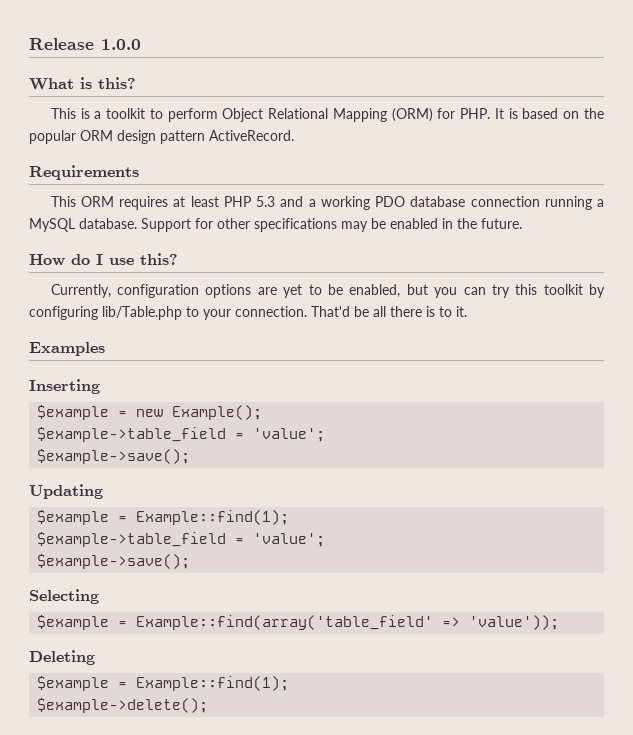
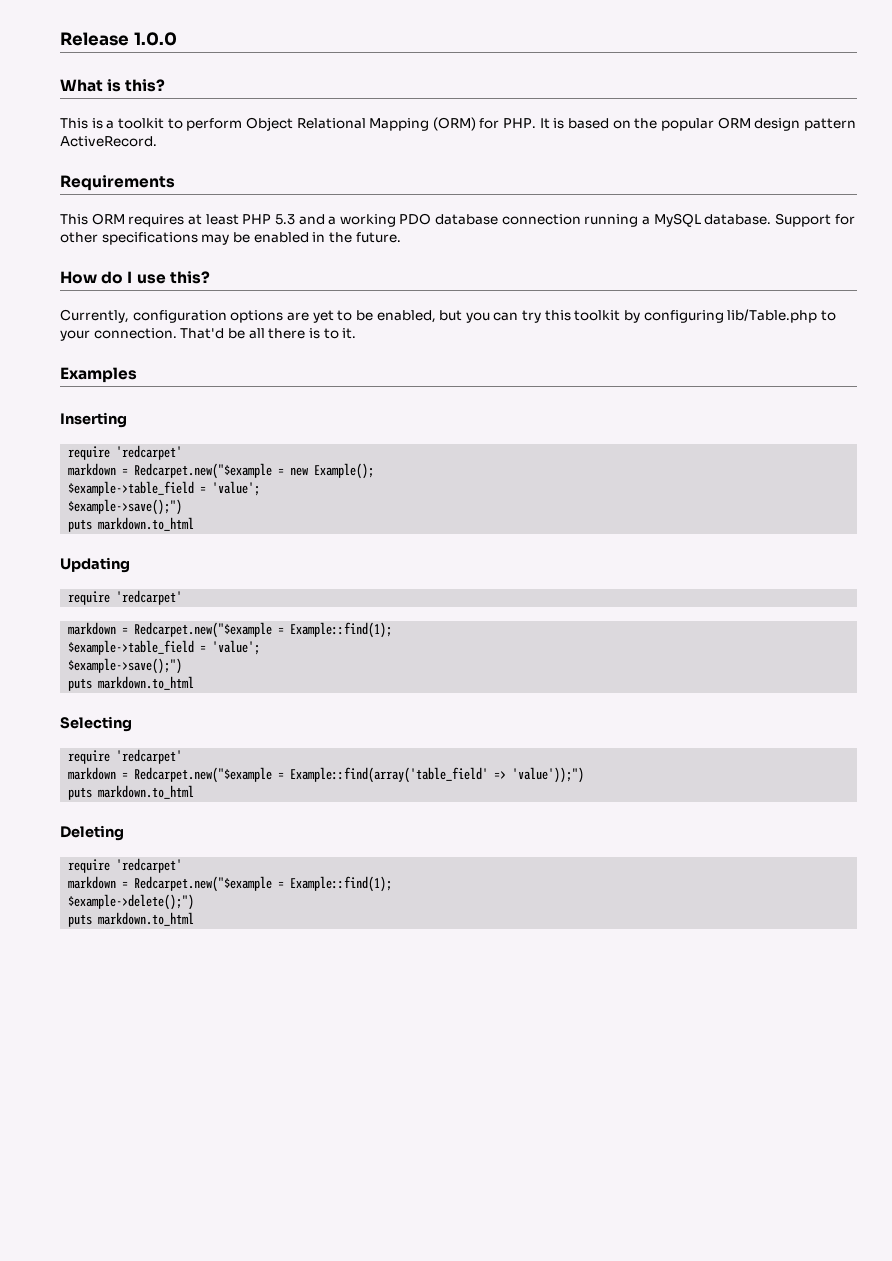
[37,405,110,420] $example -> [68,445,183,460] [68,463,273,479] require 'redcarpet' // markdown = Redcarpet.new("$example
[37,449,191,464] [29,484,103,499] [37,510,110,525] $example->save(); // Updating // $example -> [68,499,183,515] [68,517,195,532] [60,557,130,573] [68,590,183,605] [68,622,273,638] $example->save();") // puts markdown.to_html // Updating // require 'redcarpet' // markdown = Redcarpet.new("$example
[37,554,191,569] [29,589,99,604] [37,615,560,630] [29,650,95,665] [37,676,290,691] [37,698,209,713] $example->save(); // Selecting // $example = Example::find(array('table_field' => 'value')); // Deleting // $example = Example::find(1); // $example->delete(); -> [68,658,183,674] [68,676,195,691] [60,716,132,732] [68,749,183,764] [68,767,585,783] [68,785,195,800] [60,825,124,841] [68,858,183,873] [68,876,393,892] [68,894,195,910] [68,912,195,927] $example->save();") // puts markdown.to_html // Selecting // require 'redcarpet' // markdown = Redcarpet.new("$example = Example::find(array('table_field' => 'value'));") // puts markdown.to_html // Deleting // require 'redcarpet' // markdown = Redcarpet.new("$example = Example::find(1); // $example->delete();") // puts markdown.to_html

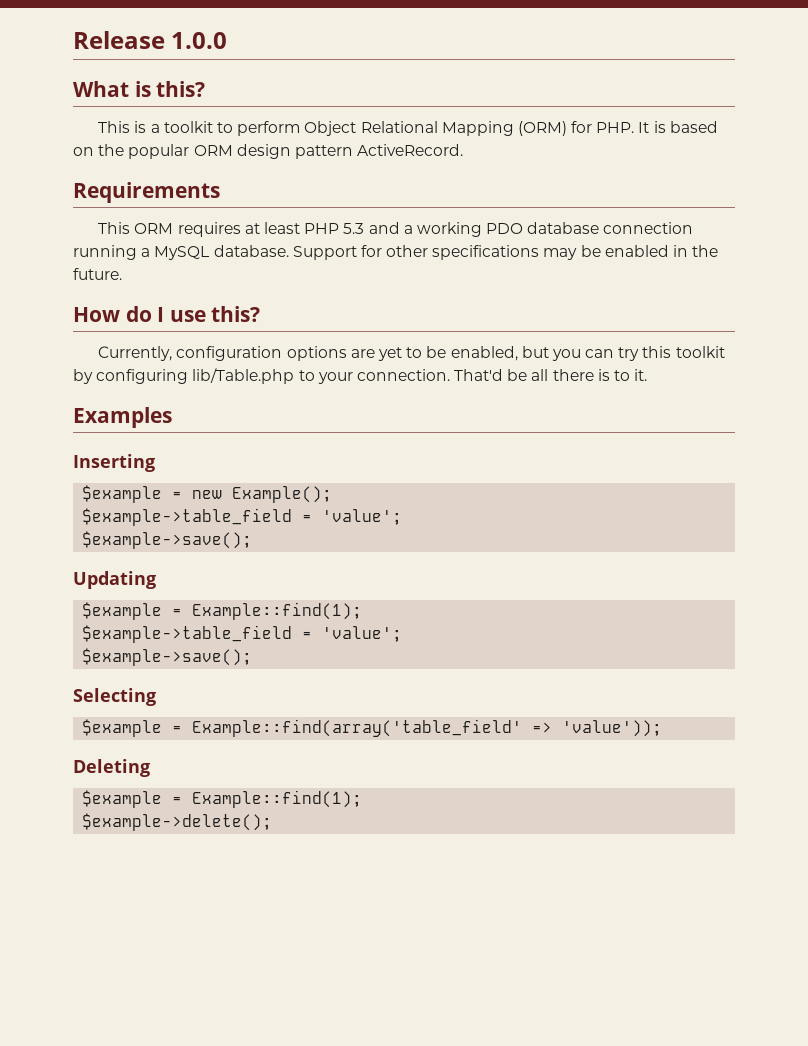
[68,445,183,460] [68,463,273,479] require 'redcarpet' // markdown = Redcarpet.new("$example -> [82,485,163,503] $example
[68,499,183,515] [68,517,195,532] [60,557,130,573] [68,590,183,605] [68,622,273,638] $example->save();") // puts markdown.to_html // Updating // require 'redcarpet' // markdown = Redcarpet.new("$example -> [82,531,253,549] [73,571,156,589] [82,602,163,620] $example->save(); // Updating // $example
[68,658,183,674] [68,676,195,691] [60,716,132,732] [68,749,183,764] [68,767,585,783] [68,785,195,800] [60,825,124,841] [68,858,183,873] [68,876,393,892] [68,894,195,910] [68,912,195,927] $example->save();") // puts markdown.to_html // Selecting // require 'redcarpet' // markdown = Redcarpet.new("$example = Example::find(array('table_field' => 'value'));") // puts markdown.to_html // Deleting // require 'redcarpet' // markdown = Redcarpet.new("$example = Example::find(1); // $example->delete();") // puts markdown.to_html -> [82,648,253,666] [73,688,156,706] [82,719,663,737] [73,759,150,777] [82,790,363,808] [82,813,273,831] $example->save(); // Selecting // $example = Example::find(array('table_field' => 'value')); // Deleting // $example = Example::find(1); // $example->delete();

